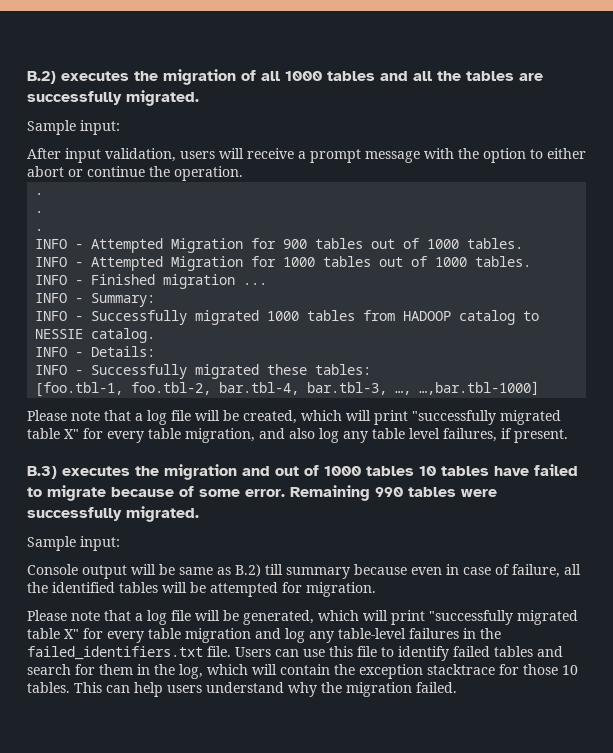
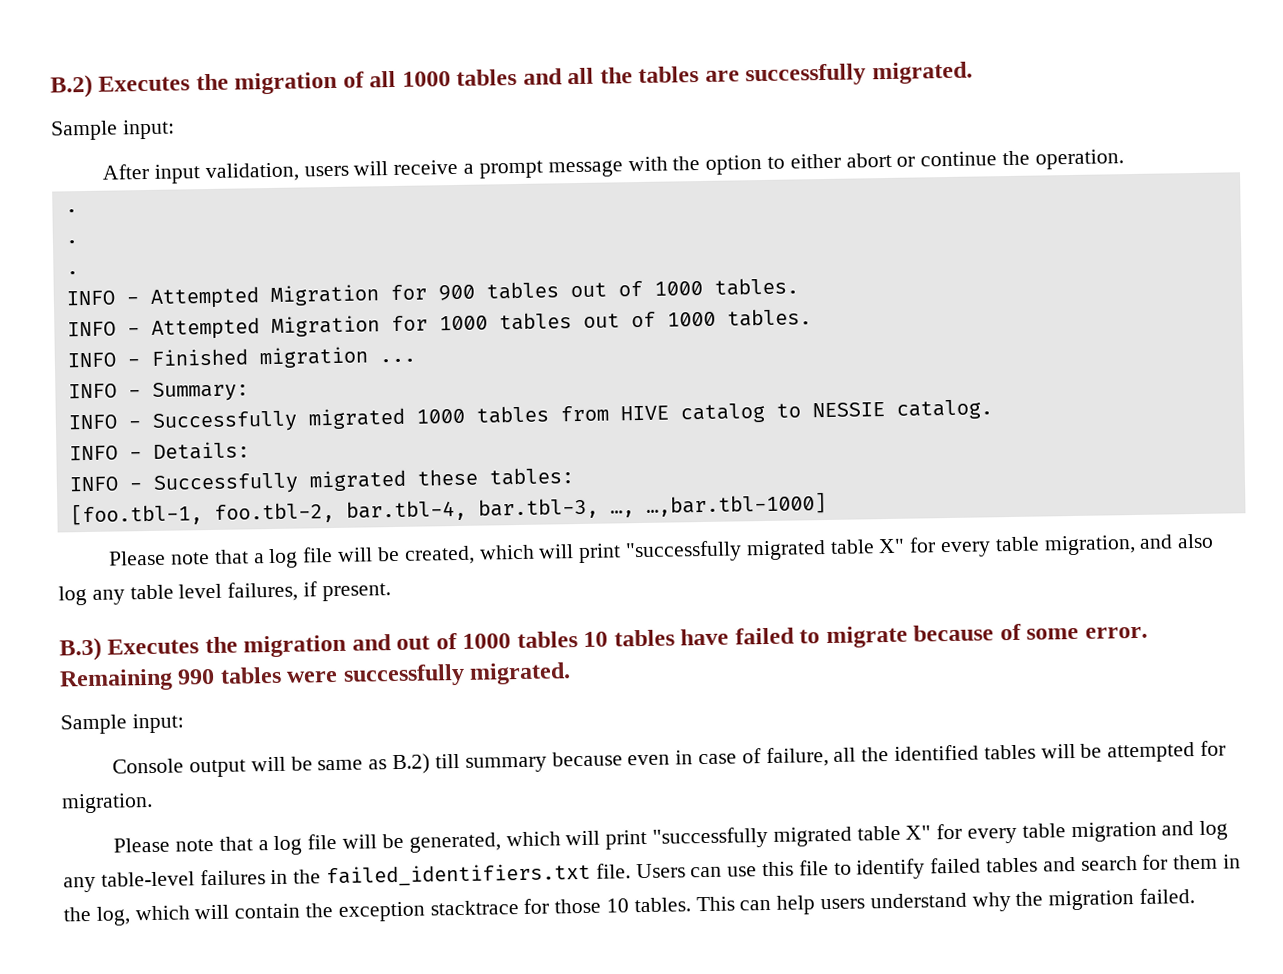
[27,71,129,84] B.2) executes -> [50,74,191,99] B.2) Executes
[403,311,452,321] HADOOP -> [619,405,669,421] HIVE
[62,466,130,476] executes -> [107,638,200,655] Executes

